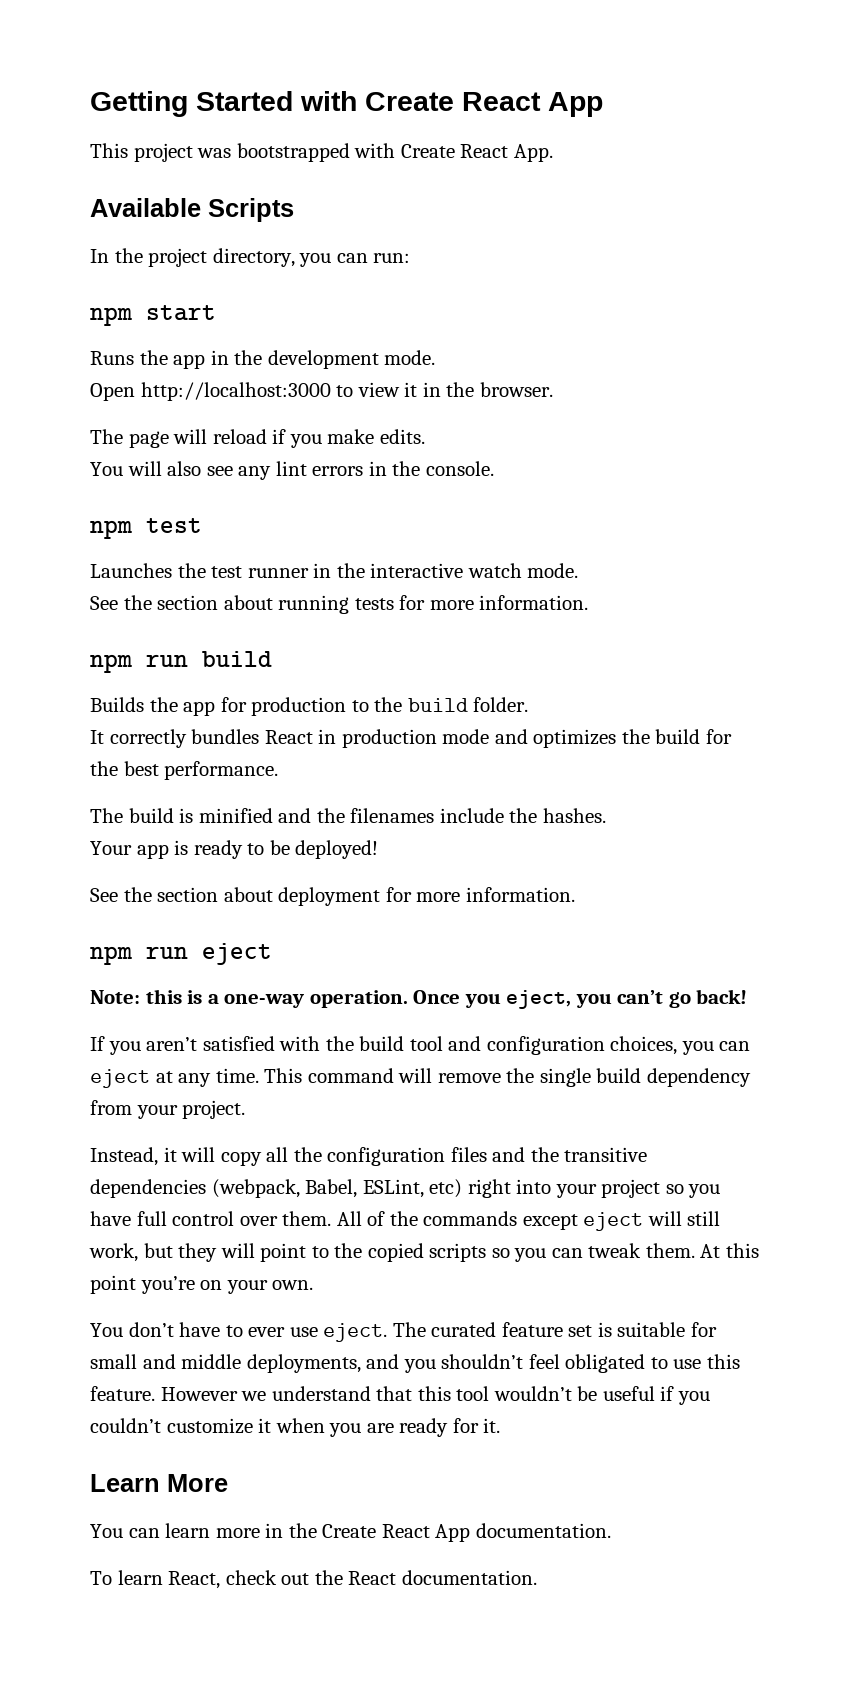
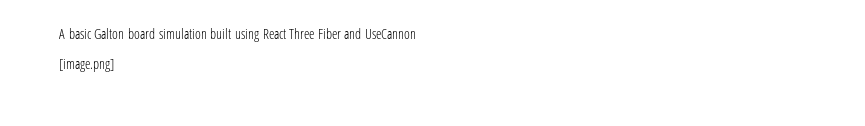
[90,91,603,117] [90,143,553,162] [90,198,294,222] [90,248,411,267] [90,305,216,326] [90,350,436,369] [90,382,553,401] [90,429,425,448] [90,461,494,480] [90,518,202,539] [90,563,579,578] [90,595,589,614] [90,651,272,673] [90,697,529,716] [90,729,732,748] [90,761,279,780] [90,808,606,823] [90,840,379,859] [90,887,575,906] [90,943,272,965] [90,989,748,1009] [90,1036,751,1055] [90,1068,751,1088] [90,1100,246,1119] [90,1147,648,1166] [90,1179,721,1198] [90,1211,721,1231] [89,1243,760,1262] [90,1275,314,1294] [90,1322,717,1342] [90,1354,740,1373] [90,1386,710,1405] [90,1418,501,1437] [90,1474,228,1492] [90,1523,611,1542] [90,1570,537,1589] Getting Started with Create React App // This project was bootstrapped with Create React App. // Available Scripts // In the project directory, you can run: // npm start // Runs the app in the development mode. // Open http://localhost:3000 to view it in the browser. // The page will reload if you make edits. // You will also see any lint errors in the console. // npm test // Launches the test runner in the interactive watch mode. // See the section about running tests for more information. // npm run build // Builds the app for production to the build folder. // It correctly bundles React in production mode and optimizes the build for the best performance. // The build is minified and the filenames include the hashes. // Your app is ready to be deployed! // See the section about deployment for more information. // npm run eject // Note: this is a one-way operation. Once you eject, you can’t go back! // If you aren’t satisfied with the build tool and configuration choices, you can eject at any time. This command will remove the single build dependency from your project. // Instead, it will copy all the configuration files and the transitive dependencies (webpack, Babel, ESLint, etc) right into your project so you have full control over them. All of the commands except eject will still work, but they will point to the copied scripts so you can tweak them. At this point you’re on your own. // You don’t have to ever use eject. The curated feature set is suitable for small and middle deployments, and you shouldn’t feel obligated to use this feature. However we understand that this tool wouldn’t be useful if you couldn’t customize it when you are ready for it. // Learn More // You can learn more in the Create React App documentation. // To learn React, check out the React documentation. -> [59,28,417,42] [59,59,114,72] A basic Galton board simulation built using React Three Fiber and UseCannon // [image.png]

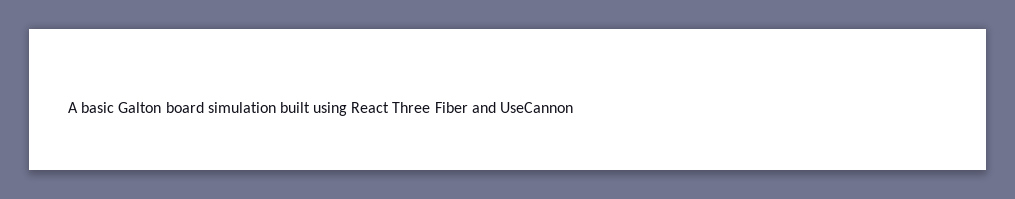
[59,59,114,72] // [image.png] -> (574, 107) none

